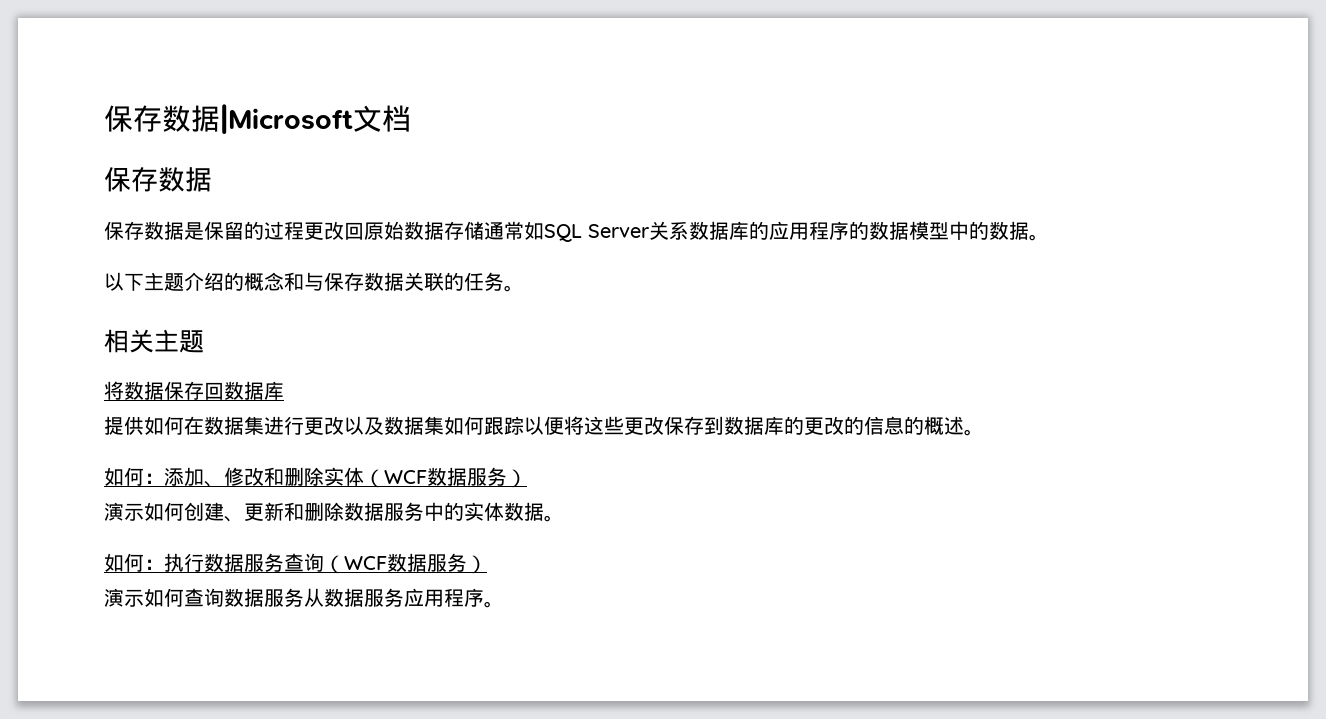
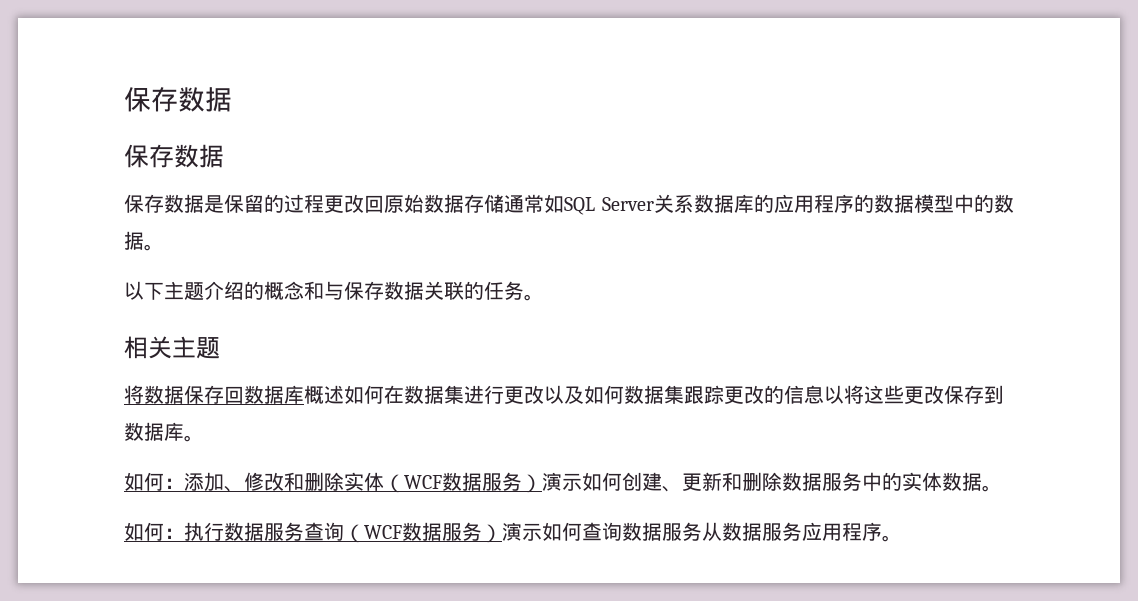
[104,104,411,134] 保存数据|Microsoft文档 -> [124,87,232,112] 保存数据
[104,416,144,435] // 提供 -> [304,385,344,404] 概述
[384,416,564,435] 数据集如何跟踪以便 -> [584,385,844,404] 如何数据集跟踪更改的信息以
[784,416,964,435] 的更改的信息的概述 -> (184, 431) none
(527, 478) // -> (542, 483) none
(487, 564) // -> (502, 533) none

